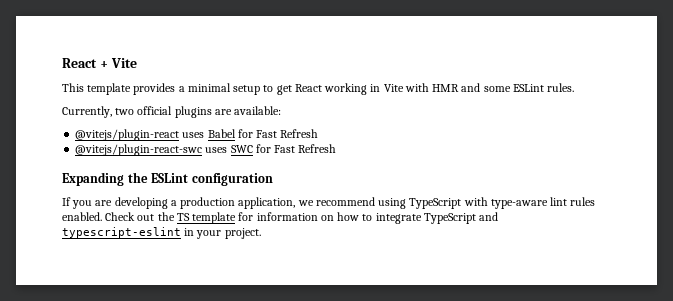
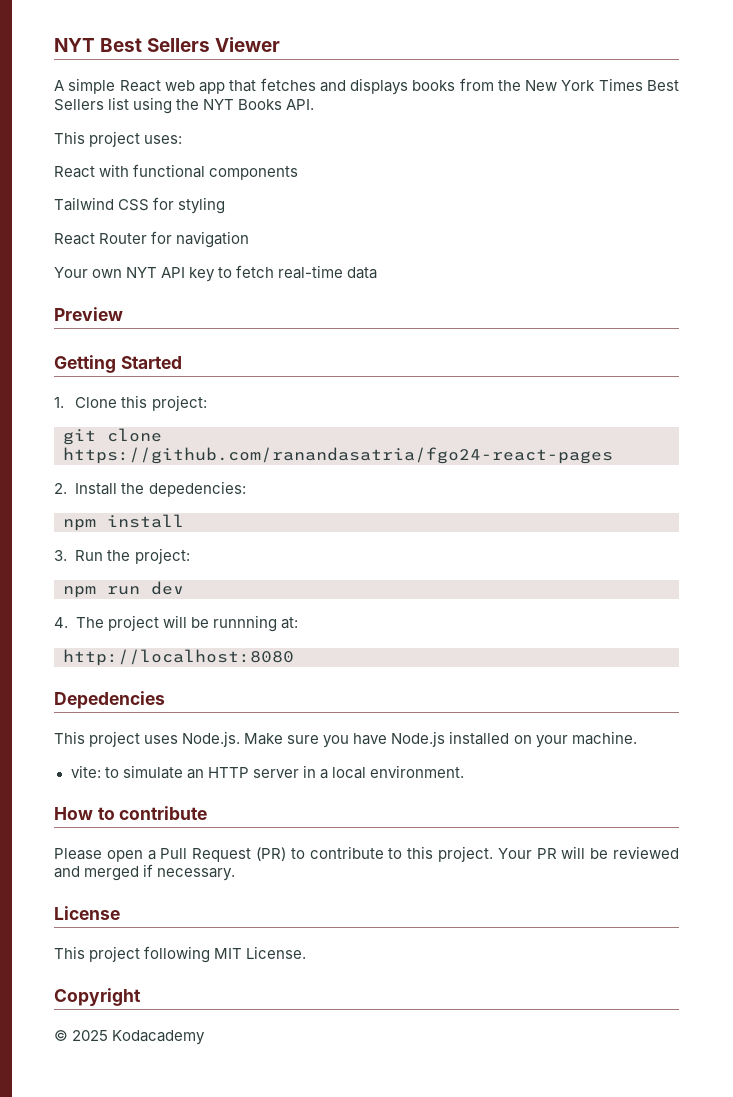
[62,58,137,68] [62,83,575,95] [62,106,282,118] [75,129,319,141] [75,144,337,156] [62,172,273,186] [62,197,596,209] [62,212,499,224] [62,227,261,239] React + Vite // This template provides a minimal setup to get React working in Vite with HMR and some ESLint rules. // Currently, two official plugins are available: // @vitejs/plugin-react uses Babel for Fast Refresh // @vitejs/plugin-react-swc uses SWC for Fast Refresh // Expanding the ESLint configuration // If you are developing a production application, we recommend using TypeScript with type-aware lint rules enabled. Check out the TS template for information on how to integrate TypeScript and typescript-eslint in your project. -> [54,37,281,52] [54,78,679,95] [54,97,315,114] [54,131,183,147] [54,164,299,180] [54,197,226,214] [54,231,250,248] [54,265,378,282] [54,307,123,321] [54,355,182,373] [54,395,207,411] [63,428,162,445] [63,447,613,464] [54,481,246,497] [63,514,184,531] [54,548,190,564] [63,581,184,598] [54,615,298,632] [63,649,294,666] [54,691,165,709] [54,731,637,748] [70,765,464,779] [54,806,208,820] [54,846,679,862] [54,864,236,881] [54,906,120,920] [54,946,307,963] [54,988,141,1006] [54,1030,206,1045] NYT Best Sellers Viewer // A simple React web app that fetches and displays books from the New York Times Best Sellers list using the NYT Books API. // This project uses: // React with functional components // Tailwind CSS for styling // React Router for navigation // Your own NYT API key to fetch real-time data // Preview // Getting Started // 1. Clone this project: // git clone https://github.com/ranandasatria/fgo24-react-pages // 2. Install the depedencies: // npm install // 3. Run the project: // npm run dev // 4. The project will be runnning at: // http://localhost:8080 // Depedencies // This project uses Node.js. Make sure you have Node.js installed on your machine. // vite: to simulate an HTTP server in a local environment. // How to contribute // Please open a Pull Request (PR) to contribute to this project. Your PR will be reviewed and merged if necessary. // License // This project following MIT License. // Copyright // © 2025 Kodacademy

